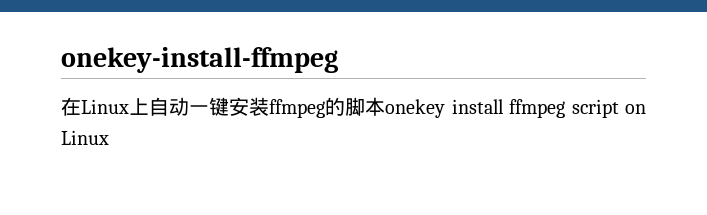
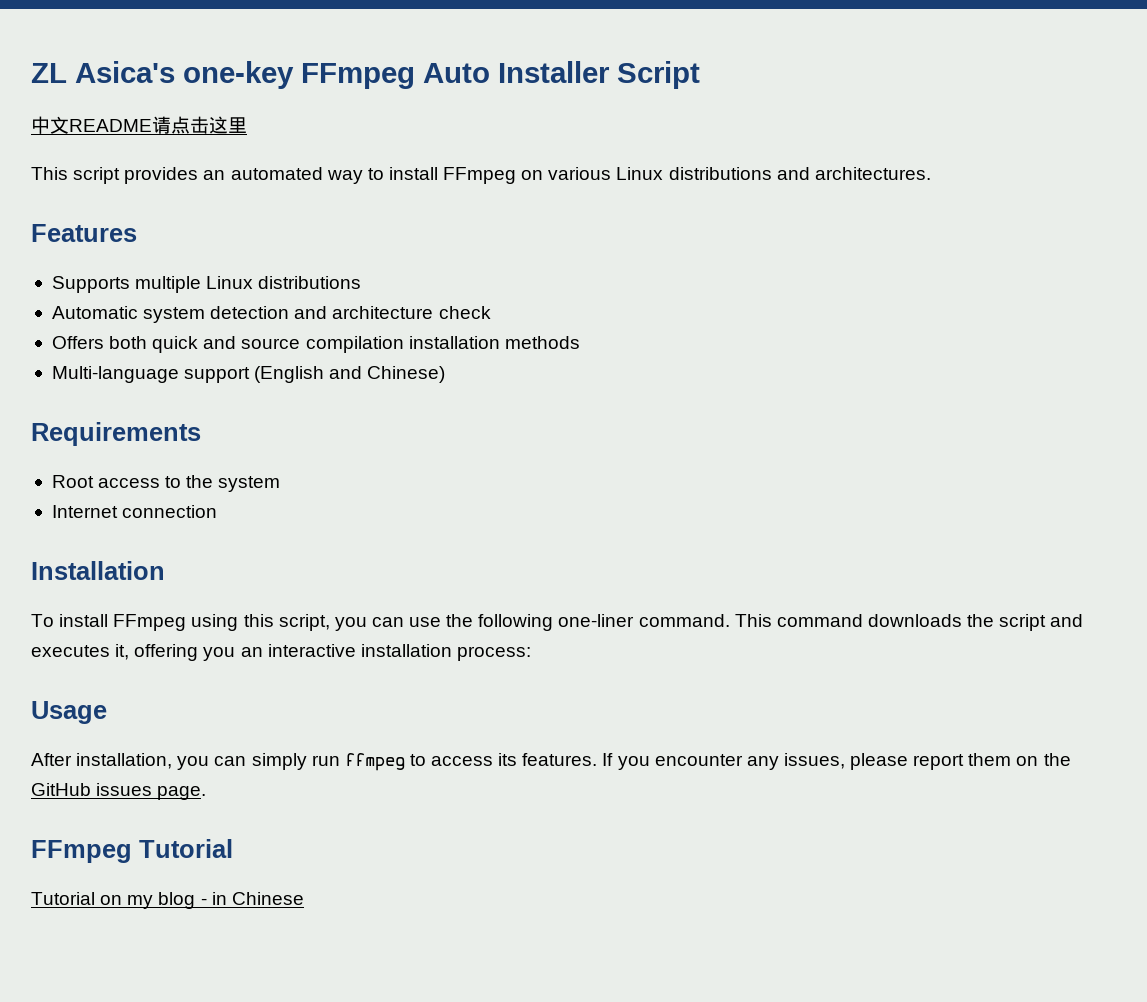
[61,47,338,73] [61,97,646,118] [61,130,109,145] onekey-install-ffmpeg // 在Linux上自动一键安装ffmpeg的脚本onekey install ffmpeg script on Linux -> [31,61,700,89] [31,116,247,134] [31,167,931,184] [31,224,137,242] [51,276,362,293] [51,306,491,323] [51,336,580,353] [51,366,446,383] [31,422,201,446] [51,475,281,492] [51,505,218,518] [31,561,165,580] [31,614,1084,631] [31,644,531,661] [31,701,107,724] [31,753,1071,771] [31,783,207,800] [31,839,233,863] [31,892,304,909] ZL Asica's one-key FFmpeg Auto Installer Script // 中文README请点击这里 // This script provides an automated way to install FFmpeg on various Linux distributions and architectures. // Features // Supports multiple Linux distributions // Automatic system detection and architecture check // Offers both quick and source compilation installation methods // Multi-language support (English and Chinese) // Requirements // Root access to the system // Internet connection // Installation // To install FFmpeg using this script, you can use the following one-liner command. This command downloads the script and executes it, offering you an interactive installation process: // Usage // After installation, you can simply run ffmpeg to access its features. If you encounter any issues, please report them on the GitHub issues page. // FFmpeg Tutorial // Tutorial on my blog - in Chinese

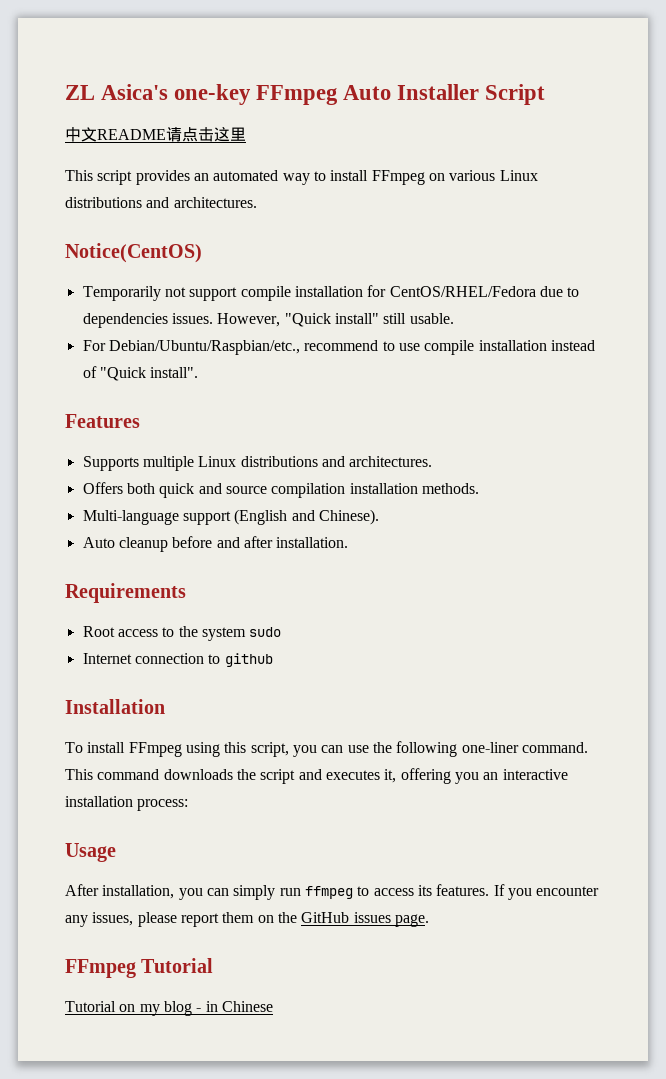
(931, 173) none -> [65,243,202,263] [82,285,580,301] [82,313,454,328] [82,340,595,355] [82,366,199,381] // Notice(CentOS) // Temporarily not support compile installation for CentOS/RHEL/Fedora due to dependencies issues. However, "Quick install" still usable. // For Debian/Ubuntu/Raspbian/etc., recommend to use compile installation instead of "Quick install".
[51,306,491,323] // Automatic system detection and architecture check -> [321,456,433,467] and architectures.
[504,336,580,349] methods -> [421,483,479,494] methods.
[367,366,446,383] Chinese) -> [318,509,379,525] [82,536,349,552] Chinese). // Auto cleanup before and after installation.
(281, 484) none -> [249,627,282,637] sudo
(218, 511) none -> [208,653,273,667] to github

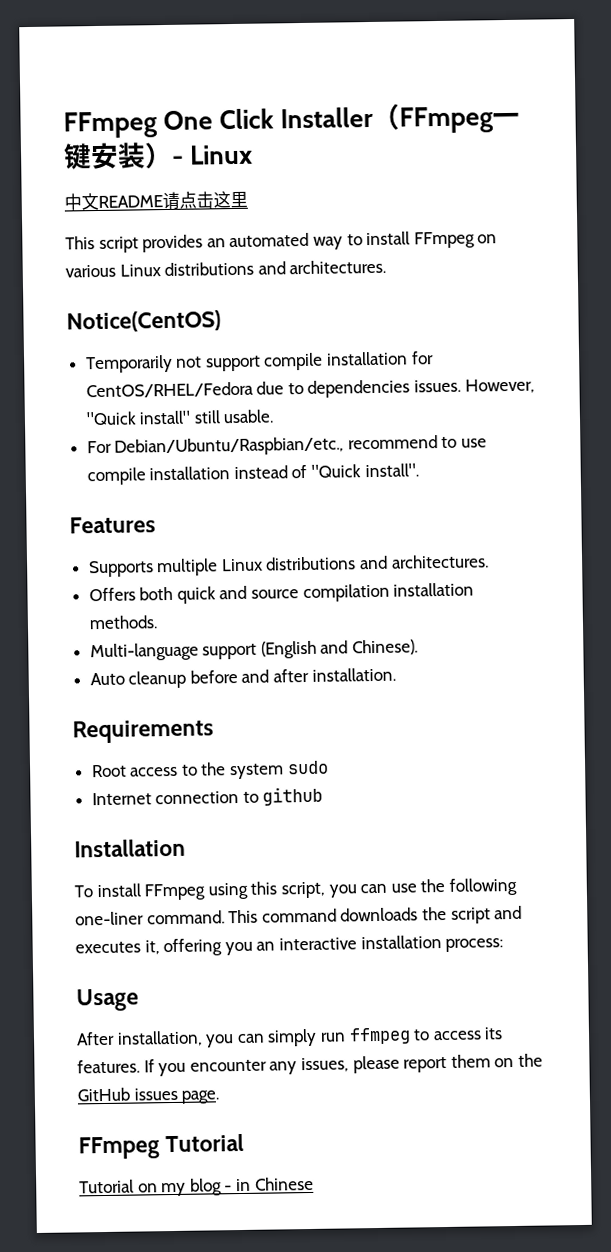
[65,84,546,105] ZL Asica's one-key FFmpeg Auto Installer Script -> [63,103,521,139] [63,141,254,170] FFmpeg One Click Installer（FFmpeg一键安装）- Linux

